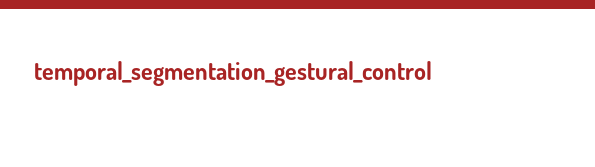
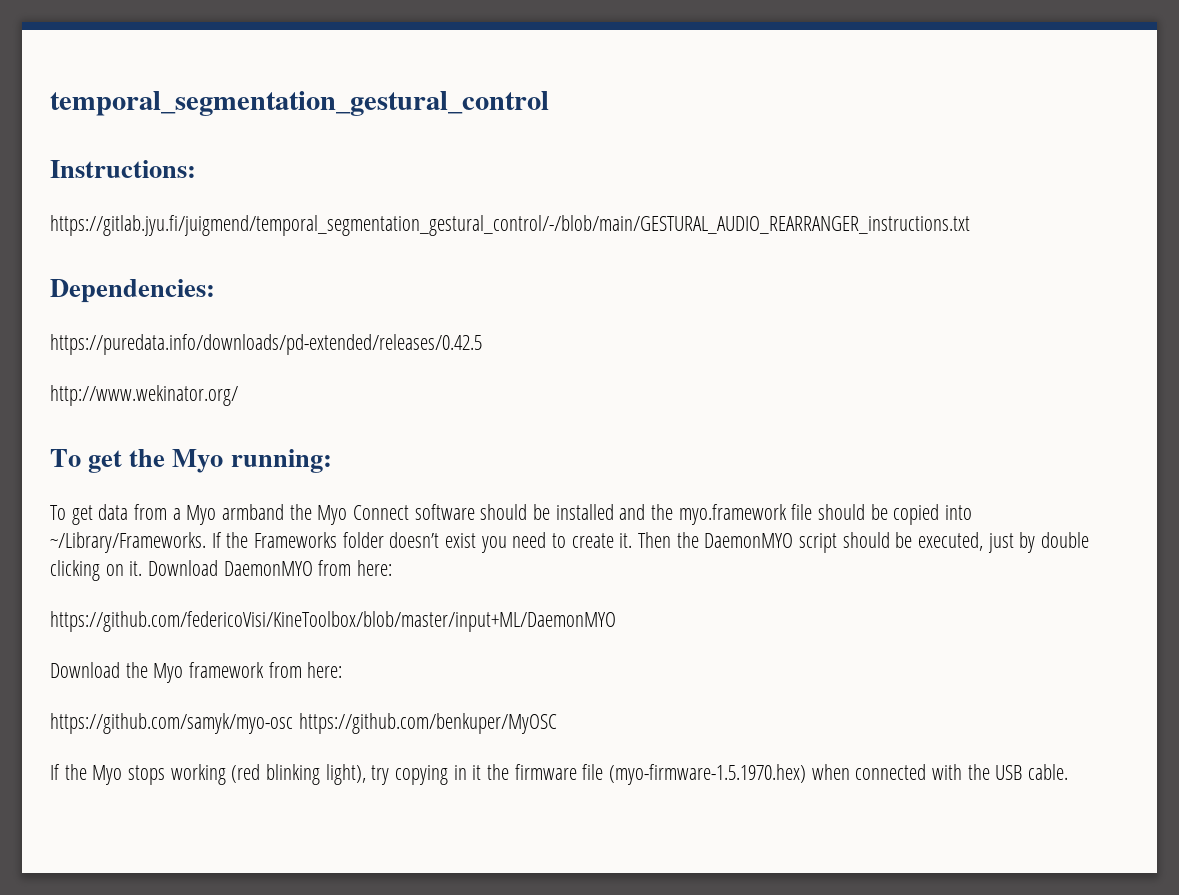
(432, 73) none -> [50,160,196,178] [50,215,970,236] [50,279,215,303] [50,334,482,355] [50,385,238,406] [50,449,332,473] [50,504,973,525] [50,532,1090,553] [50,560,393,581] [50,611,616,632] [50,662,343,683] [50,713,557,734] [50,764,1069,785] // Instructions: // https://gitlab.jyu.fi/juigmend/temporal_segmentation_gestural_control/-/blob/main/GESTURAL_AUDIO_REARRANGER_instructions.txt // Dependencies: // https://puredata.info/downloads/pd-extended/releases/0.42.5 // http://www.wekinator.org/ // To get the Myo running: // To get data from a Myo armband the Myo Connect software should be installed and the myo.framework file should be copied into ~/Library/Frameworks. If the Frameworks folder doesn’t exist you need to create it. Then the DaemonMYO script should be executed, just by double clicking on it. Download DaemonMYO from here: // https://github.com/federicoVisi/KineToolbox/blob/master/input+ML/DaemonMYO // Download the Myo framework from here: // https://github.com/samyk/myo-osc https://github.com/benkuper/MyOSC // If the Myo stops working (red blinking light), try copying in it the firmware file (myo-firmware-1.5.1970.hex) when connected with the USB cable.

